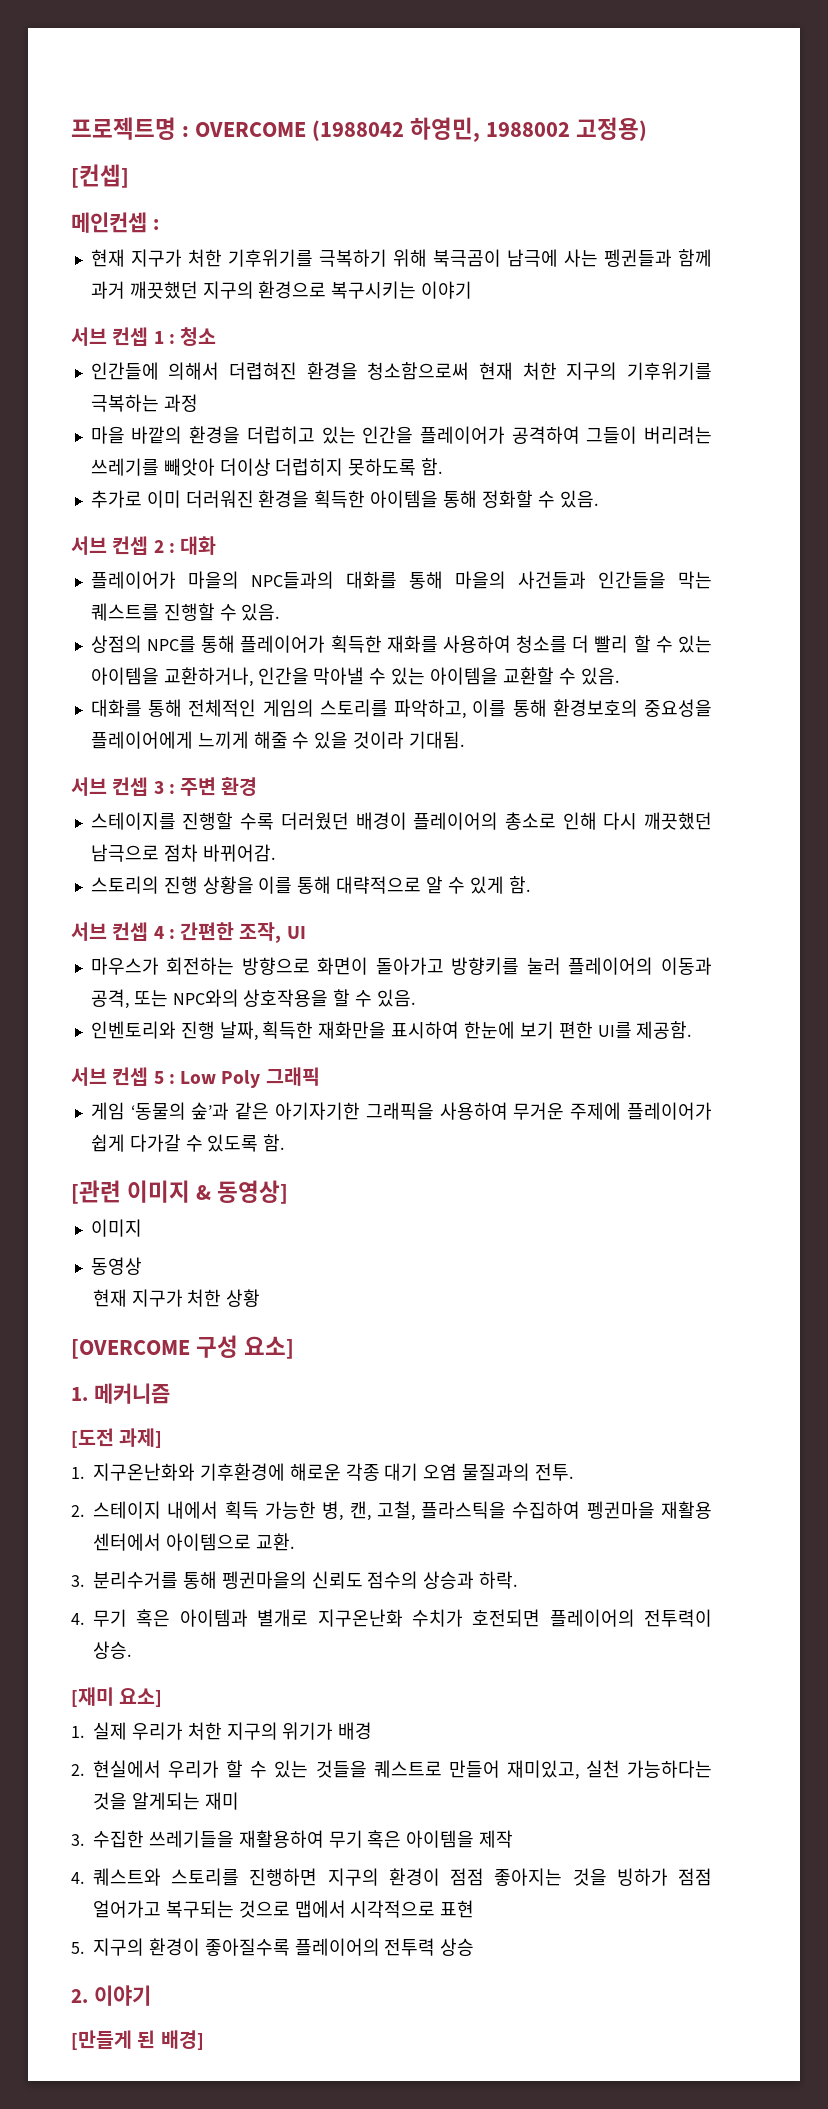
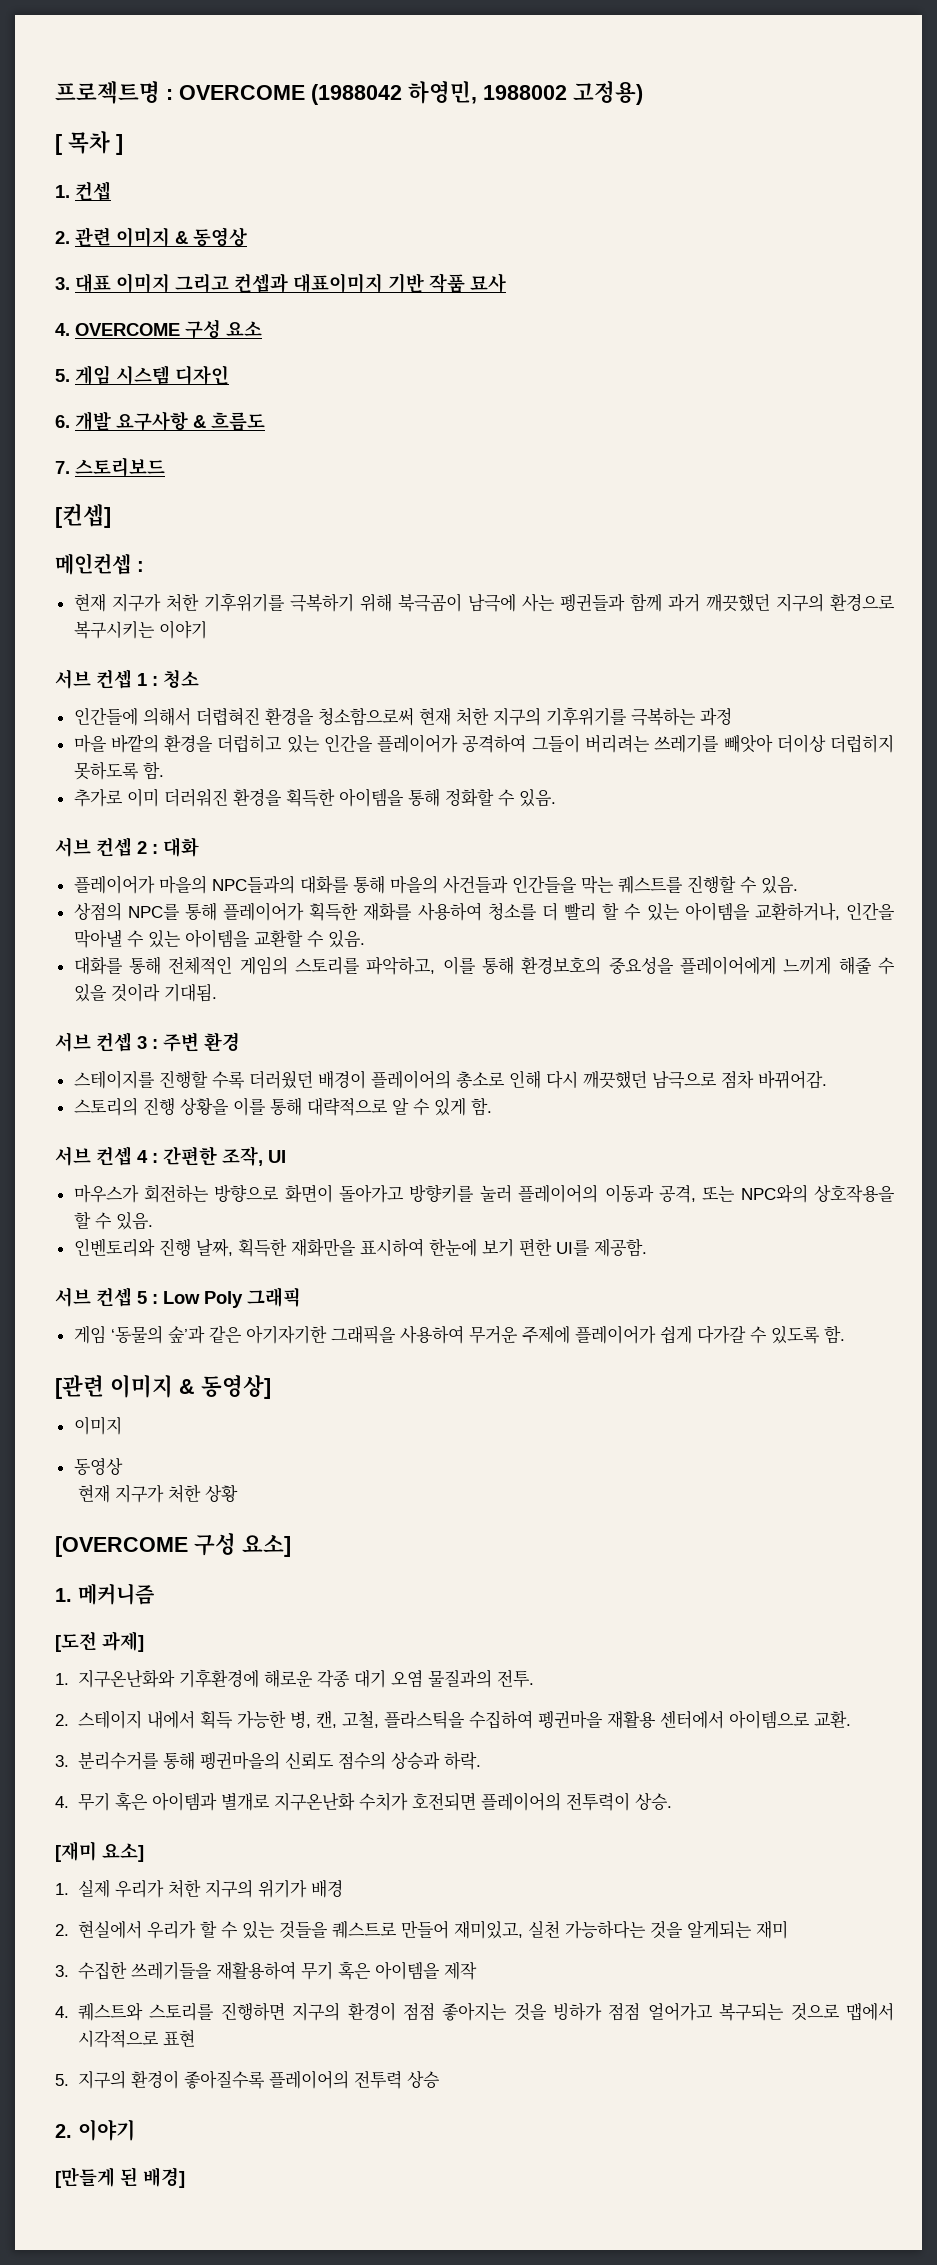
(648, 129) none -> [55,131,123,155] [55,181,111,201] [55,227,247,247] [55,273,506,293] [55,319,262,339] [55,365,229,385] [55,411,265,431] [55,457,165,477] // [ 목차 ] // 1. 컨셉 // 2. 관련 이미지 & 동영상 // 3. 대표 이미지 그리고 컨셉과 대표이미지 기반 작품 묘사 // 4. OVERCOME 구성 요소 // 5. 게임 시스템 디자인 // 6. 개발 요구사항 & 흐름도 // 7. 스토리보드

